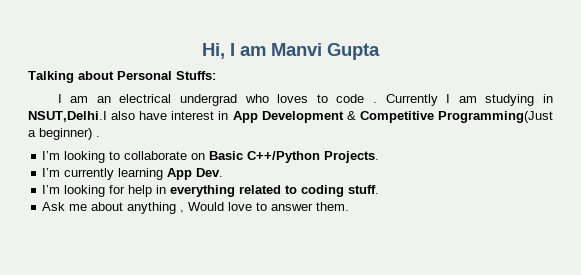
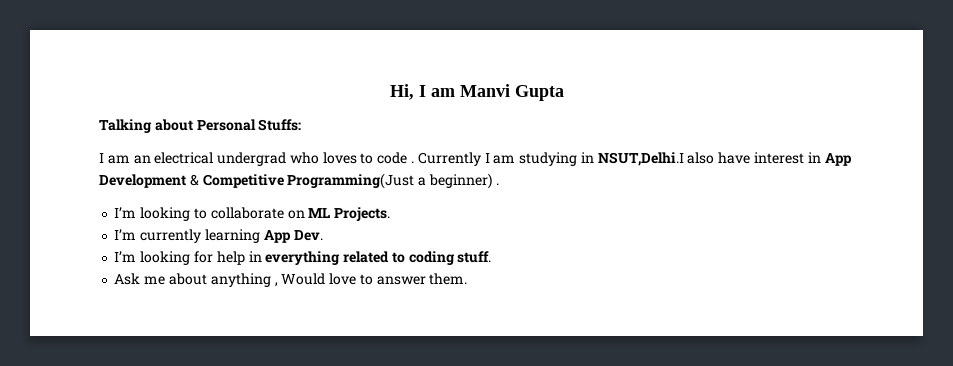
[209,151,321,163] Basic C++/Python -> [308,208,331,218] ML

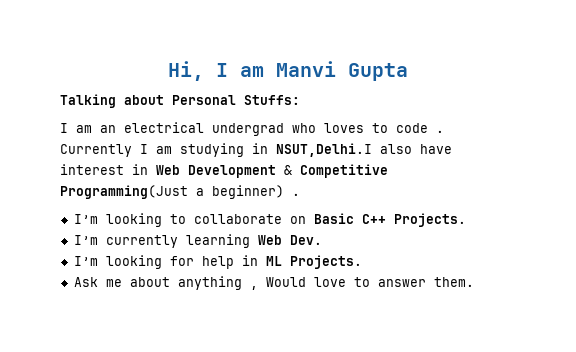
[824,153,852,166] App -> [156,165,180,175] Web
[308,208,331,218] ML -> [313,213,386,224] Basic C++
[263,230,291,243] App -> [257,235,282,245] Web
[265,251,492,265] everything related to coding stuff. -> [265,255,362,269] ML Projects.

